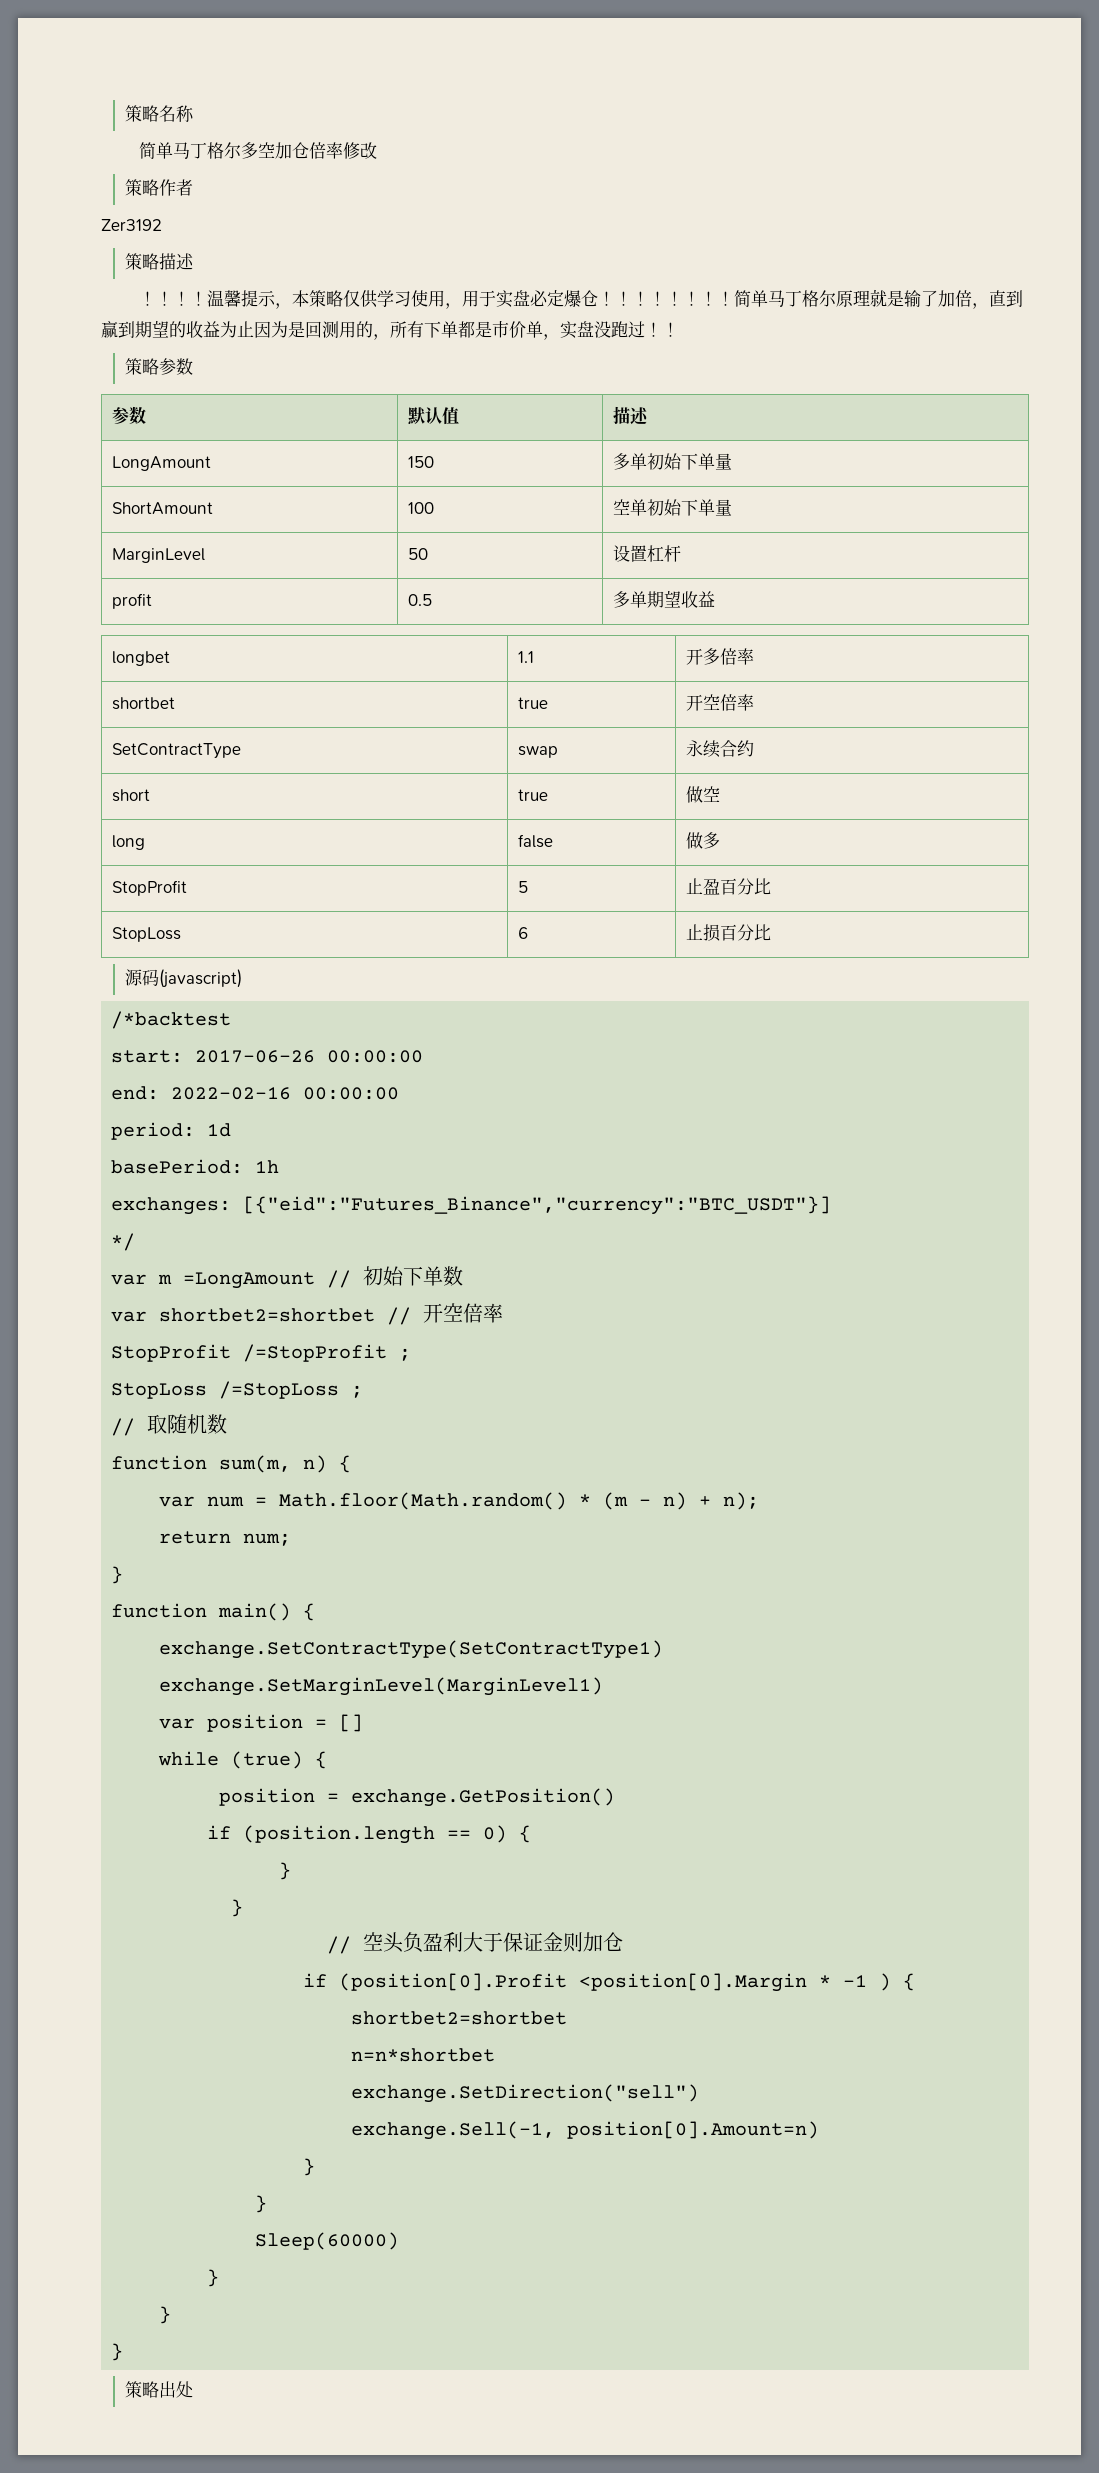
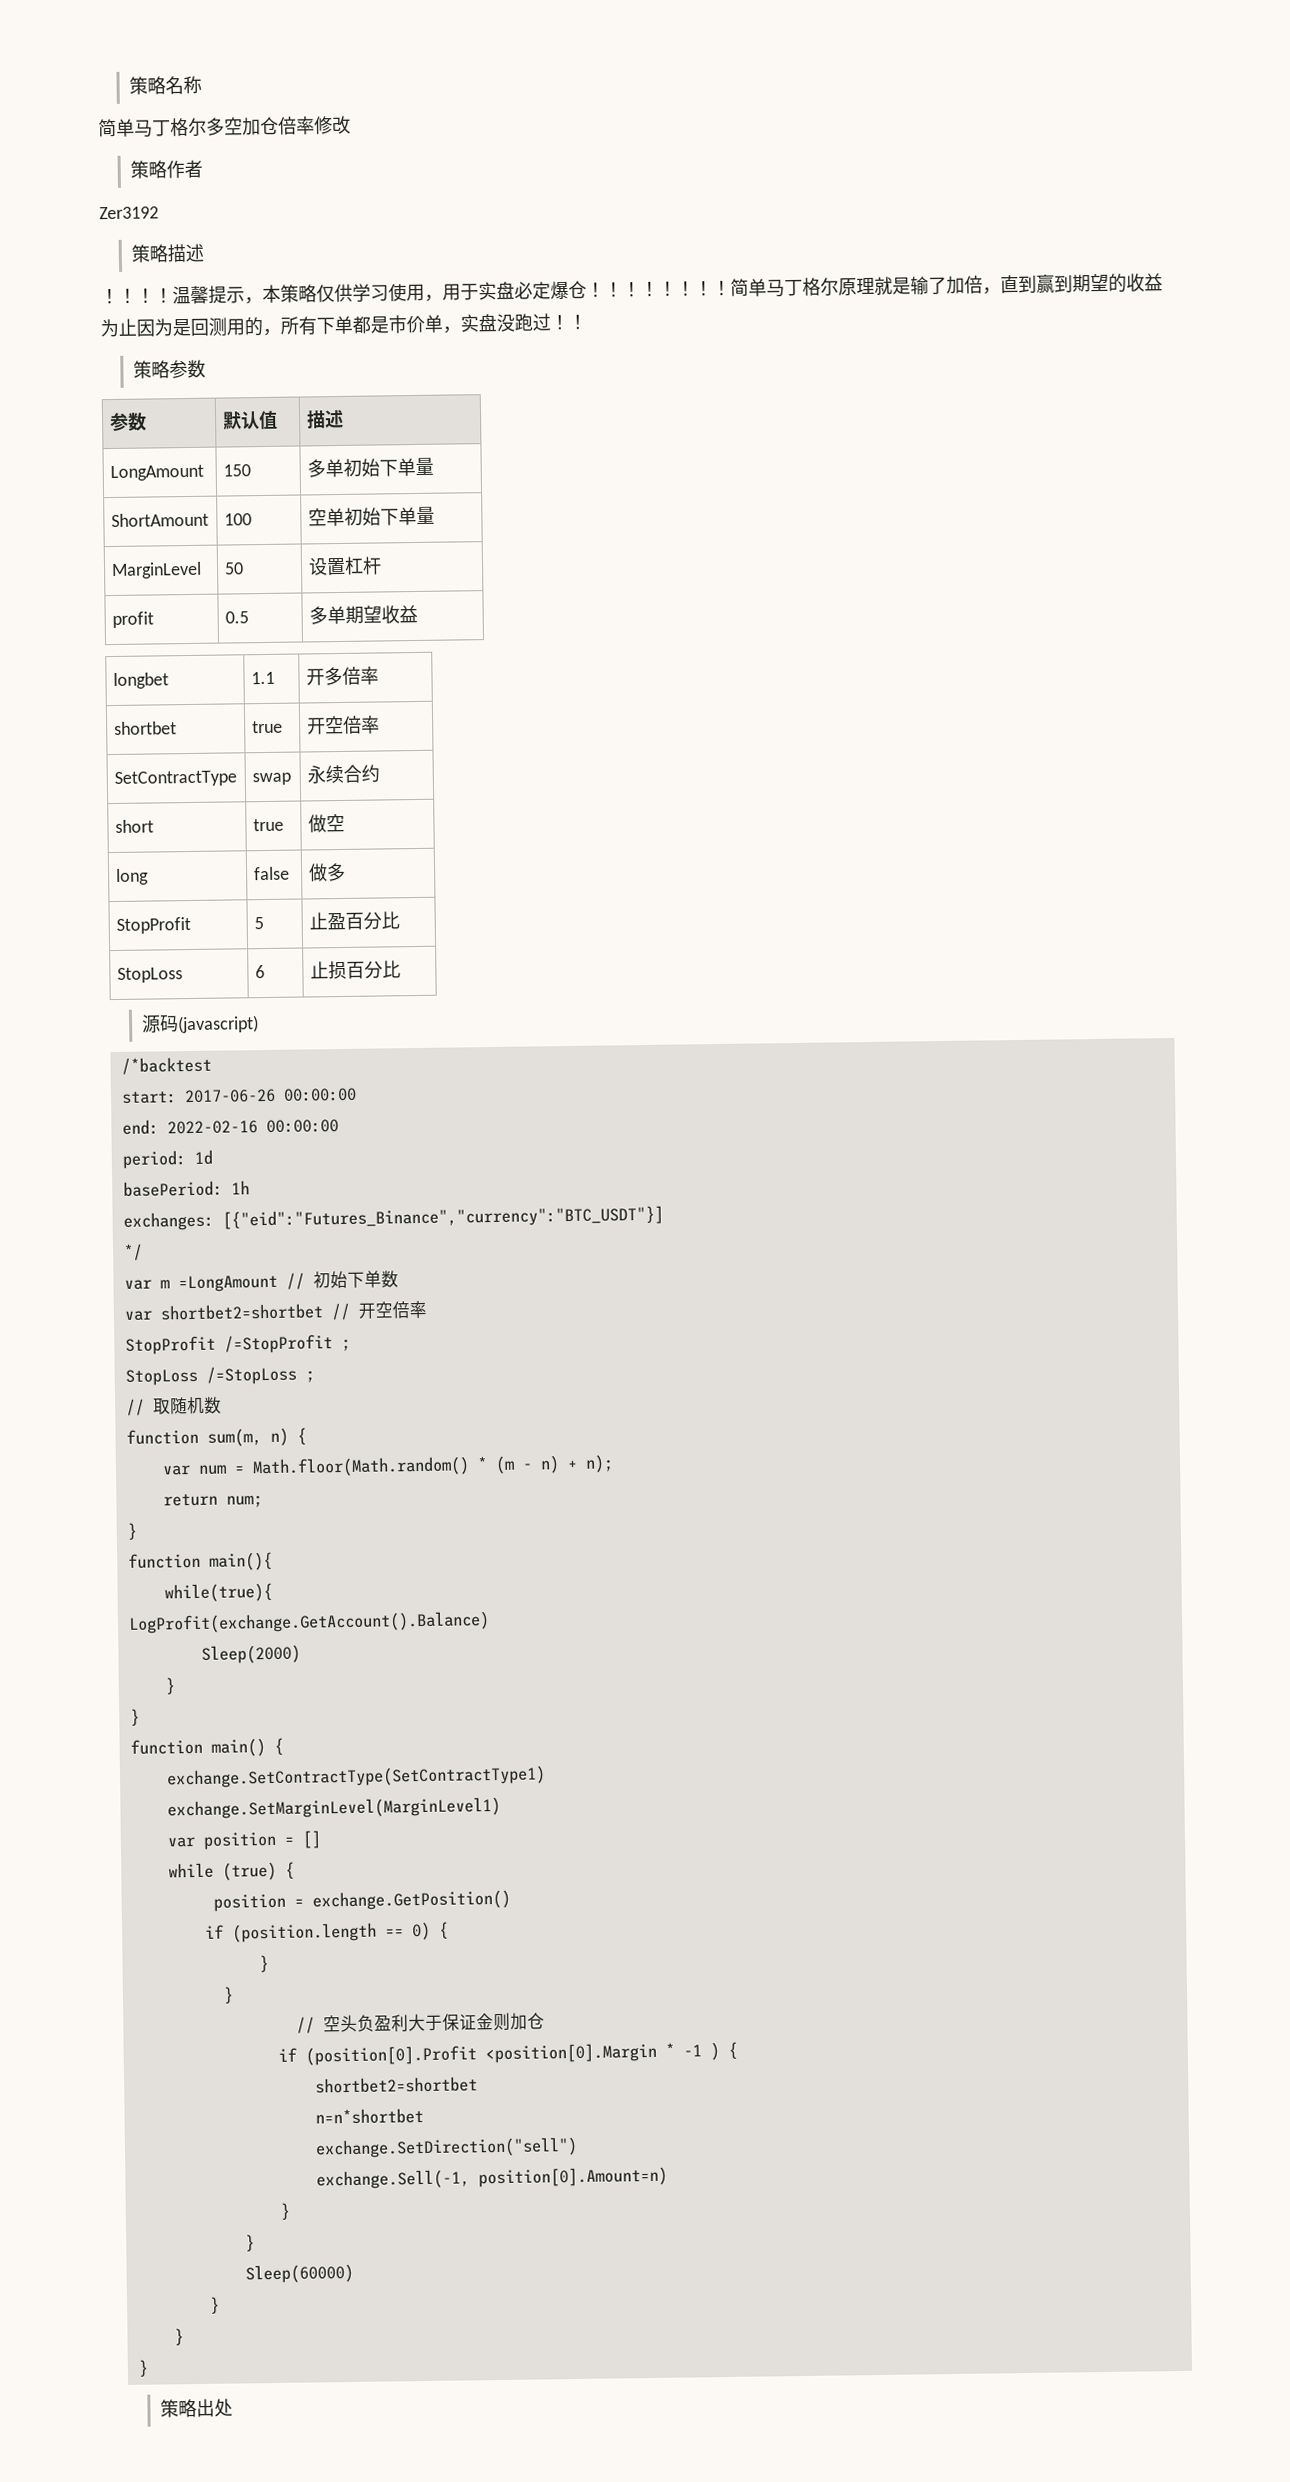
(124, 1575) none -> [127,1551,273,1571] [163,1582,273,1603] [127,1611,490,1634] [200,1644,301,1664] [164,1677,175,1695] [129,1708,140,1726] // function main(){ // while(true){ // LogProfit(exchange.GetAccount().Balance) // Sleep(2000) // } // }

